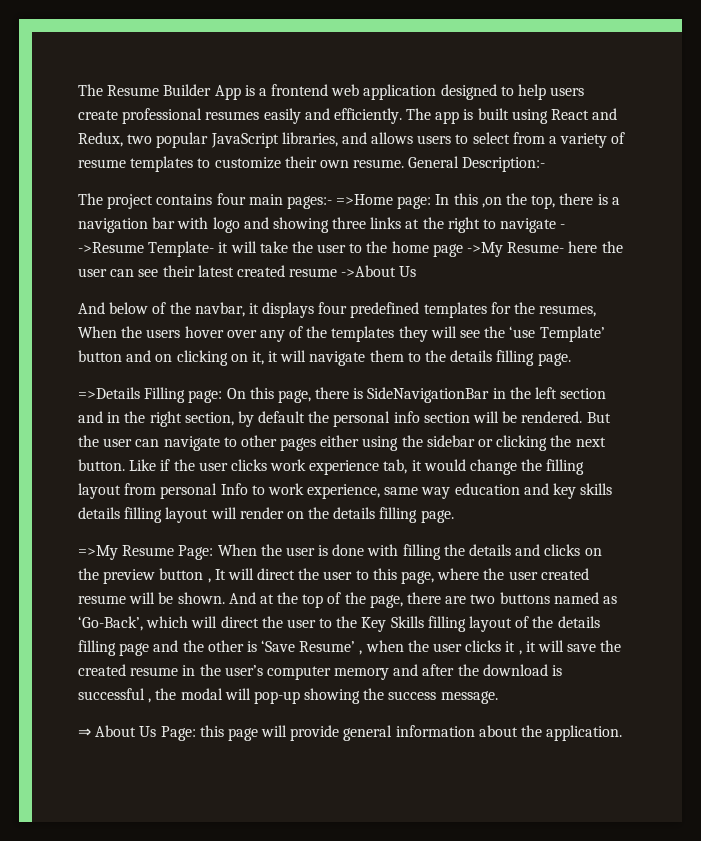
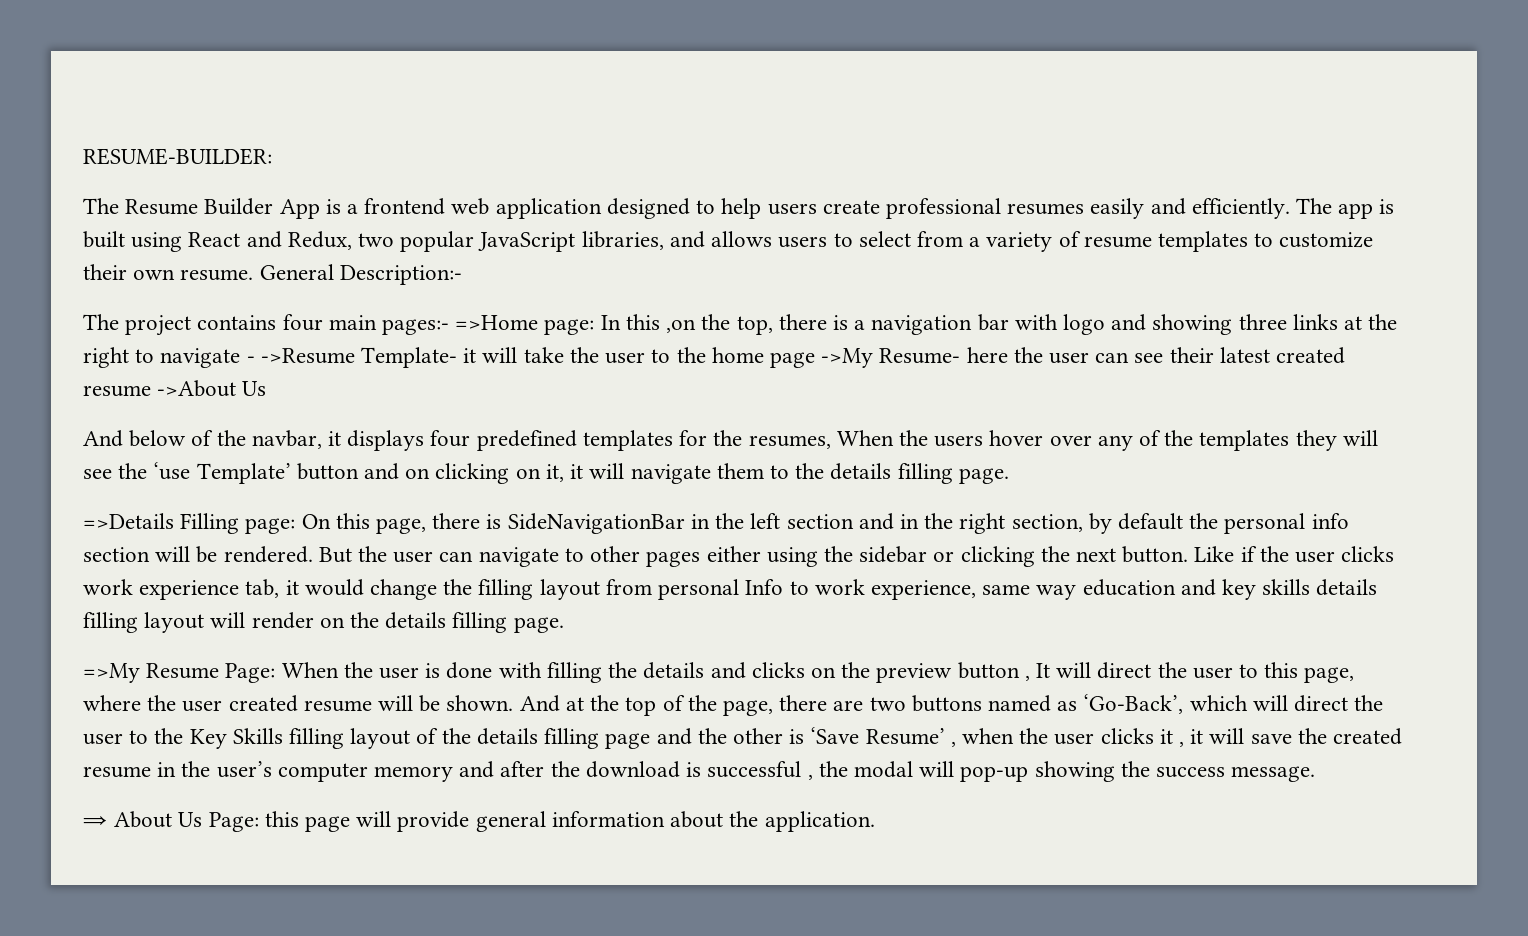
(78, 90) none -> [83,148,272,165] RESUME-BUILDER: //

